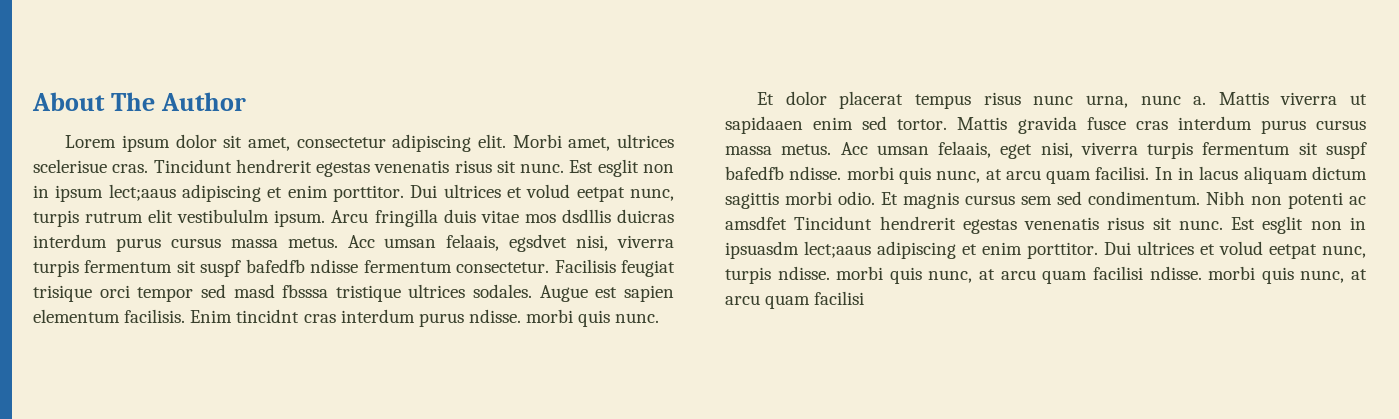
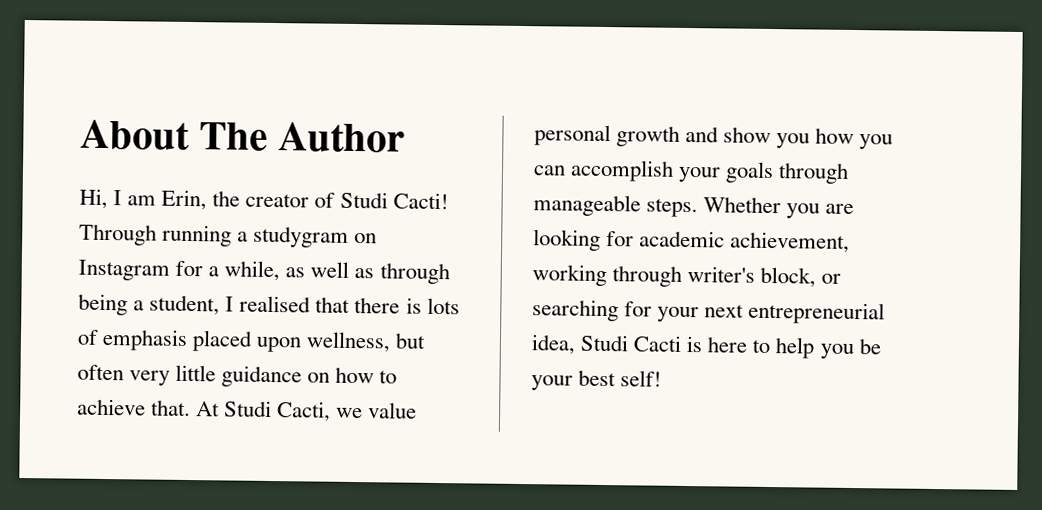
[65,134,674,152] [33,159,674,177] [33,184,674,202] [33,209,674,227] [33,234,674,252] [33,259,676,277] [33,284,674,302] [33,309,660,327] [757,91,1367,109] [725,116,1366,134] [725,141,1367,159] [725,166,1367,184] [725,191,1366,209] [725,216,1366,234] [725,241,1366,259] [725,266,1367,284] [725,291,865,309] Lorem ipsum dolor sit amet, consectetur adipiscing elit. Morbi amet, ultrices scelerisue cras. Tincidunt hendrerit egestas venenatis risus sit nunc. Est esglit non in ipsum lect;aaus adipiscing et enim porttitor. Dui ultrices et volud eetpat nunc, turpis rutrum elit vestibululm ipsum. Arcu fringilla duis vitae mos dsdllis duicras interdum purus cursus massa metus. Acc umsan felaais, egsdvet nisi, viverra turpis fermentum sit suspf bafedfb ndisse fermentum consectetur. Facilisis feugiat trisique orci tempor sed masd fbsssa tristique ultrices sodales. Augue est sapien elementum facilisis. Enim tincidnt cras interdum purus ndisse. morbi quis nunc. // Et dolor placerat tempus risus nunc urna, nunc a. Mattis viverra ut sapidaaen enim sed tortor. Mattis gravida fusce cras interdum purus cursus massa metus. Acc umsan felaais, eget nisi, viverra turpis fermentum sit suspf bafedfb ndisse. morbi quis nunc, at arcu quam facilisi. In in lacus aliquam dictum sagittis morbi odio. Et magnis cursus sem sed condimentum. Nibh non potenti ac amsdfet Tincidunt hendrerit egestas venenatis risus sit nunc. Est esglit non in ipsuasdm lect;aaus adipiscing et enim porttitor. Dui ultrices et volud eetpat nunc, turpis ndisse. morbi quis nunc, at arcu quam facilisi ndisse. morbi quis nunc, at arcu quam facilisi -> [79,188,449,211] [79,223,378,248] [78,259,450,285] [78,293,460,316] [77,328,427,353] [77,364,398,388] [77,398,418,422] [534,124,894,150] [533,159,850,184] [533,194,855,219] [533,229,851,253] [532,264,842,288] [532,299,886,325] [531,334,882,360] [531,369,663,391] Hi, I am Erin, the creator of Studi Cacti! Through running a studygram on Instagram for a while, as well as through being a student, I realised that there is lots of emphasis placed upon wellness, but often very little guidance on how to achieve that. At Studi Cacti, we value personal growth and show you how you can accomplish your goals through manageable steps. Whether you are looking for academic achievement, working through writer's block, or searching for your next entrepreneurial idea, Studi Cacti is here to help you be your best self!

